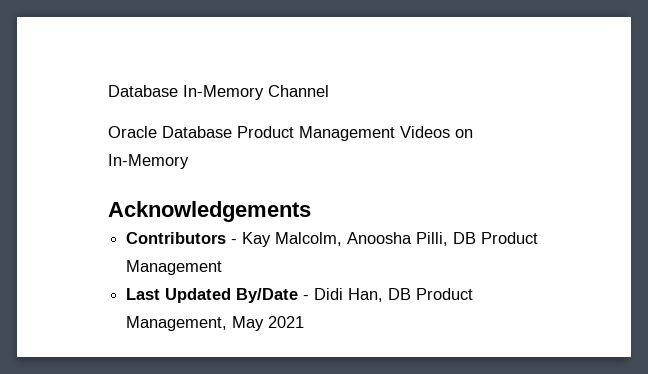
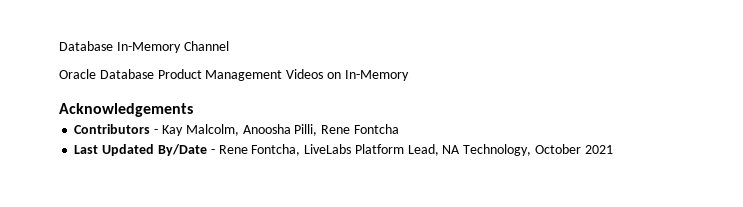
[453,232,539,244] [126,260,223,275] DB Product Management -> [321,124,399,134] Rene Fontcha
[314,288,474,302] [126,316,265,331] Didi Han, DB Product Management, May -> [218,144,581,156] Rene Fontcha, LiveLabs Platform Lead, NA Technology, October

